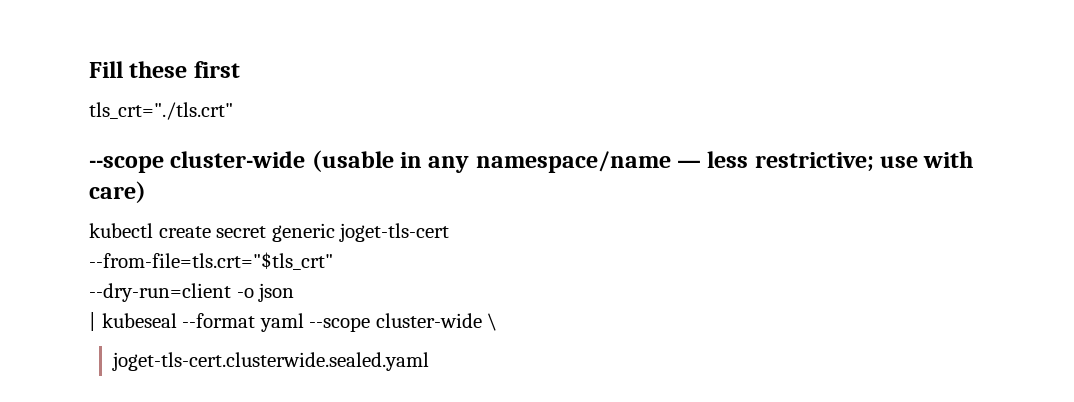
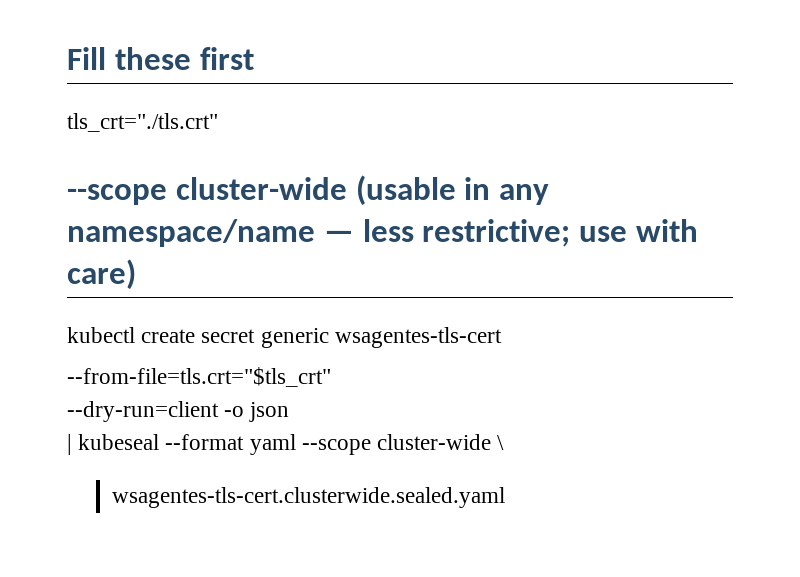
[339,223,450,242] joget-tls-cert -> [334,327,502,348] wsagentes-tls-cert
[111,352,429,371] joget-tls-cert.clusterwide.sealed.yaml -> [112,487,506,508] wsagentes-tls-cert.clusterwide.sealed.yaml

